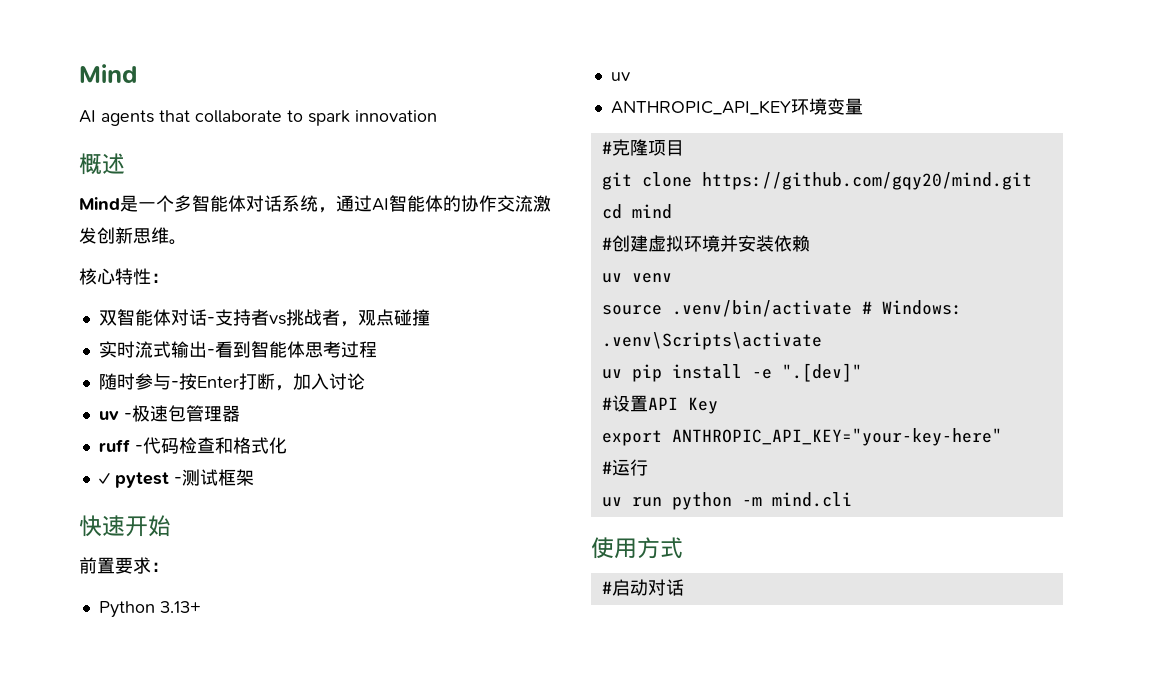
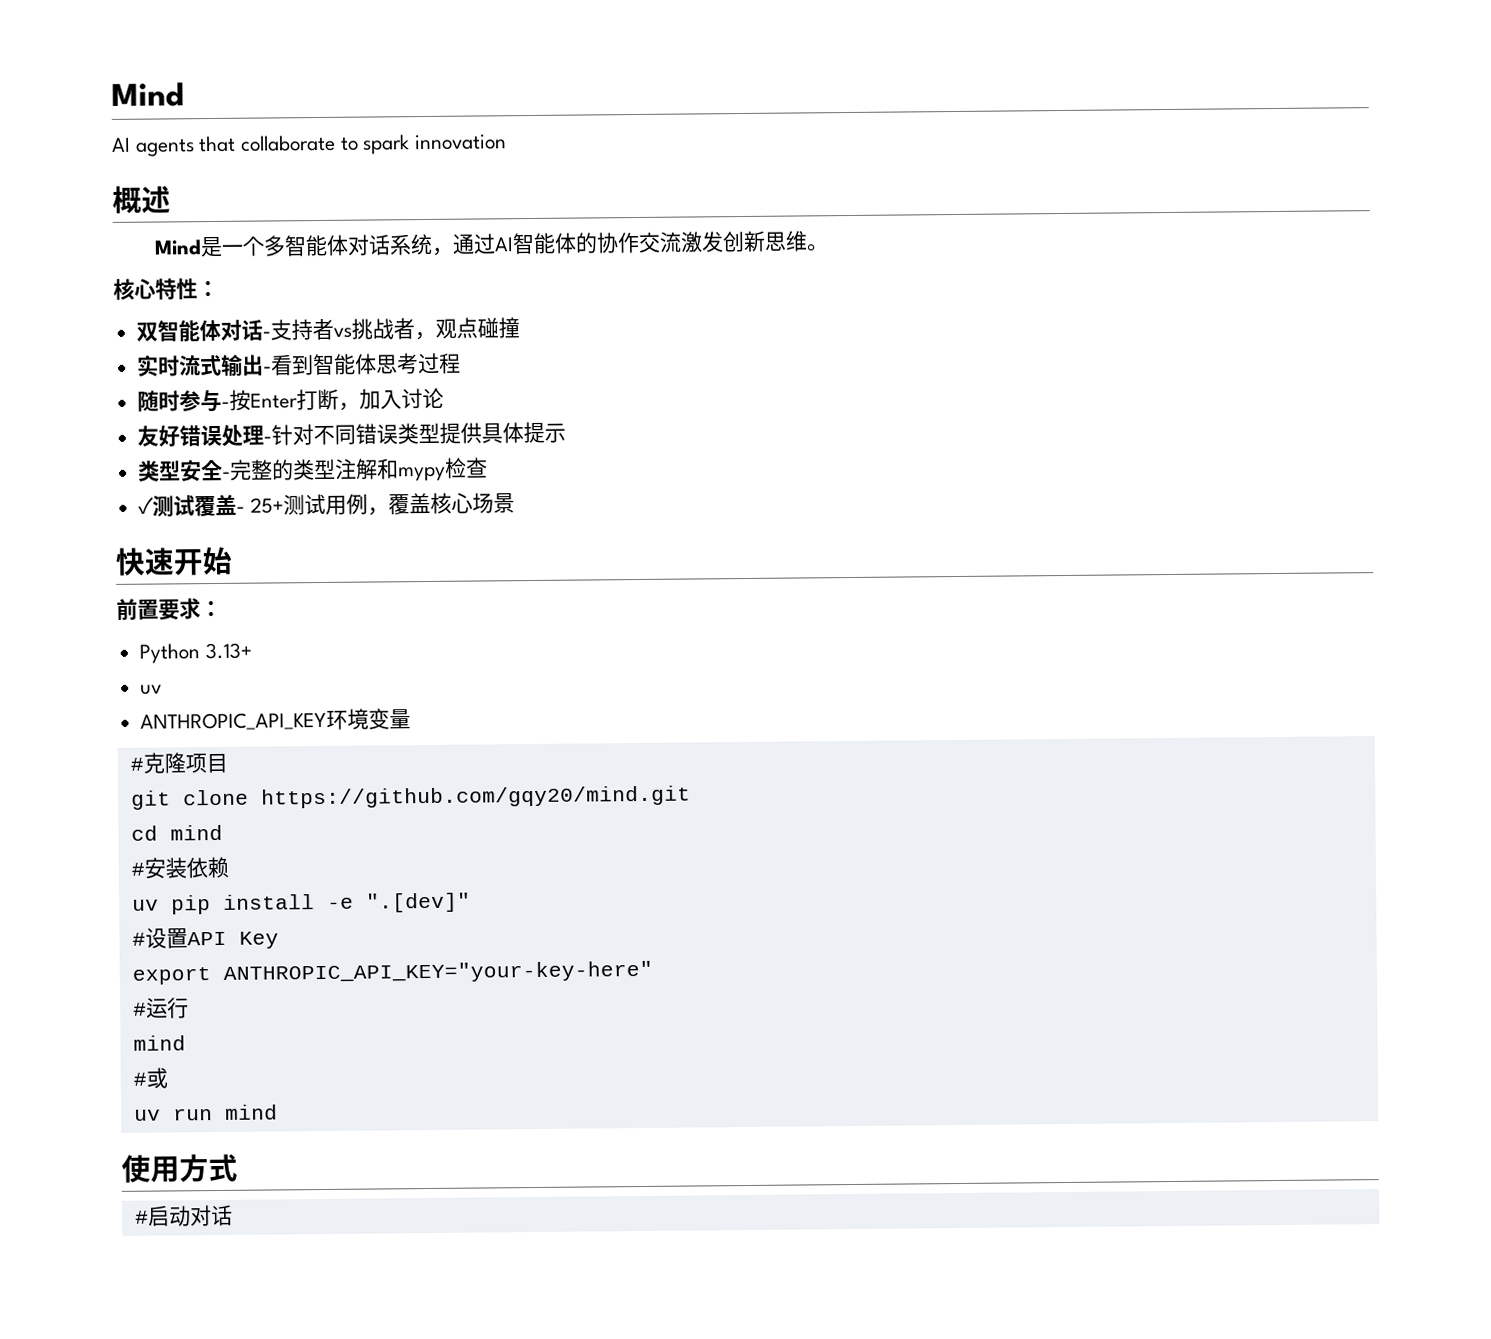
[98,405,240,422] [98,437,179,454] uv -极速包管理器 // ruff -代码 -> [137,421,567,448] [138,458,447,482] 友好错误处理-针对不同错误类型提供具体提示 // 类型安全-完整的类型注解和mypy
[214,437,287,454] 和格式化 -> (489, 467) none
[114,469,254,488] pytest -测试框架 -> [152,492,515,517] 测试覆盖- 25+测试用例，覆盖核心场景
[611,235,738,252] 创建虚拟环境并 -> (145, 869) none
[601,273,672,283] [601,300,962,317] [601,332,822,350] // uv venv // source .venv/bin/activate # Windows: .venv\Scripts\activate -> (229, 867) none
(648, 467) none -> [132,1035,186,1051] [132,1067,168,1089] // mind // #或
[671,492,852,510] python -m mind.cli -> [224,1104,278,1120] mind

